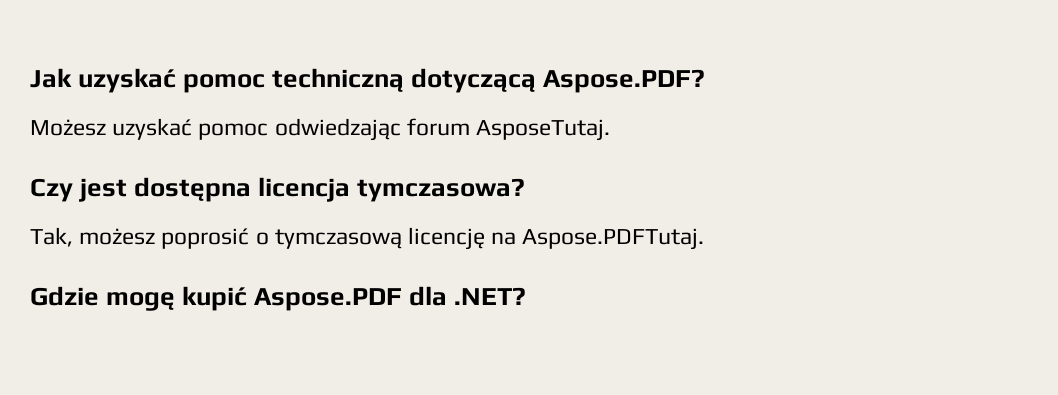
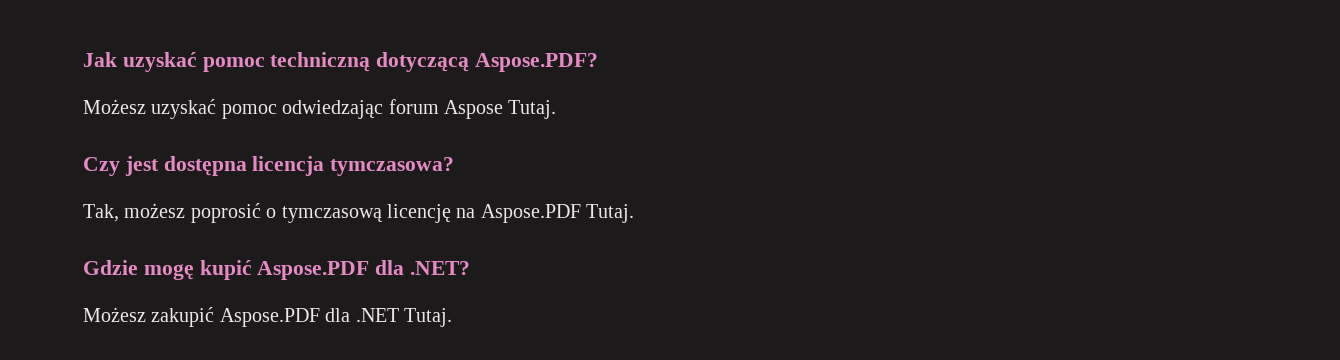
[476,119,611,141] AsposeTutaj. -> [444,100,557,119] Aspose Tutaj.
[522,228,705,250] Aspose.PDFTutaj. -> [480,204,635,223] Aspose.PDF Tutaj.
(527, 296) none -> [83,307,452,327] // Możesz zakupić Aspose.PDF dla .NET Tutaj.

